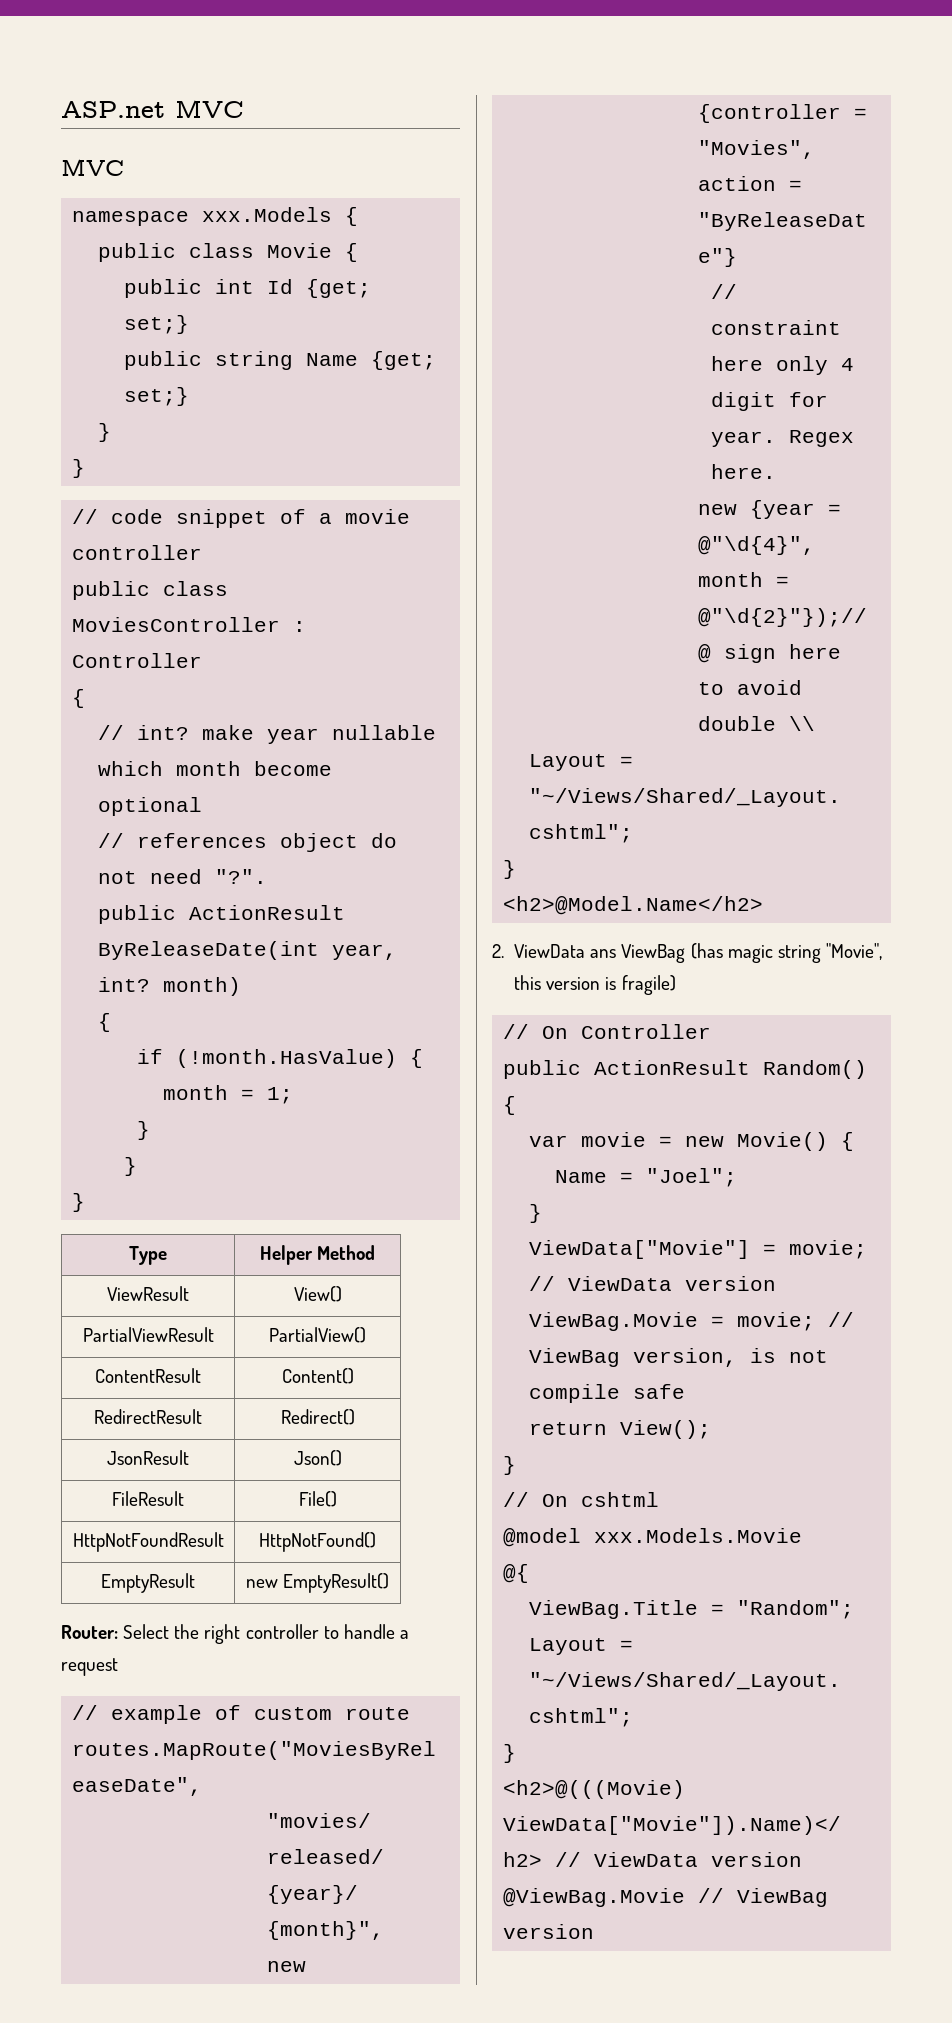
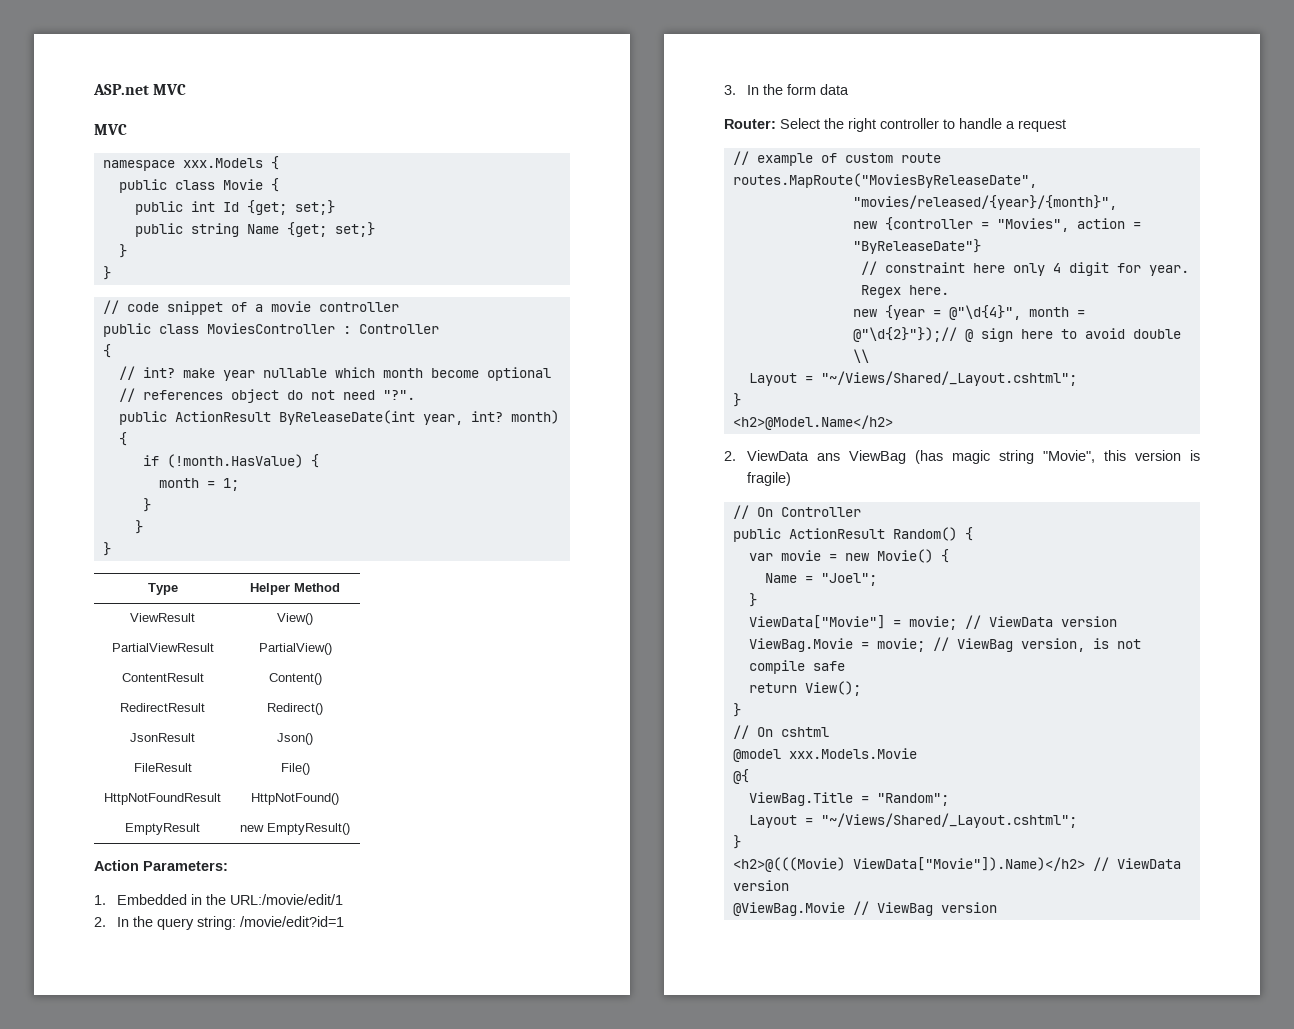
(390, 1583) none -> [94,860,228,871] [94,894,344,905] [94,916,345,930] [724,84,850,95] // Action Parameters: // 1. Embedded in the URL:/movie/edit/1 // 2. In the query string: /movie/edit?id=1 // 3. In the form data

